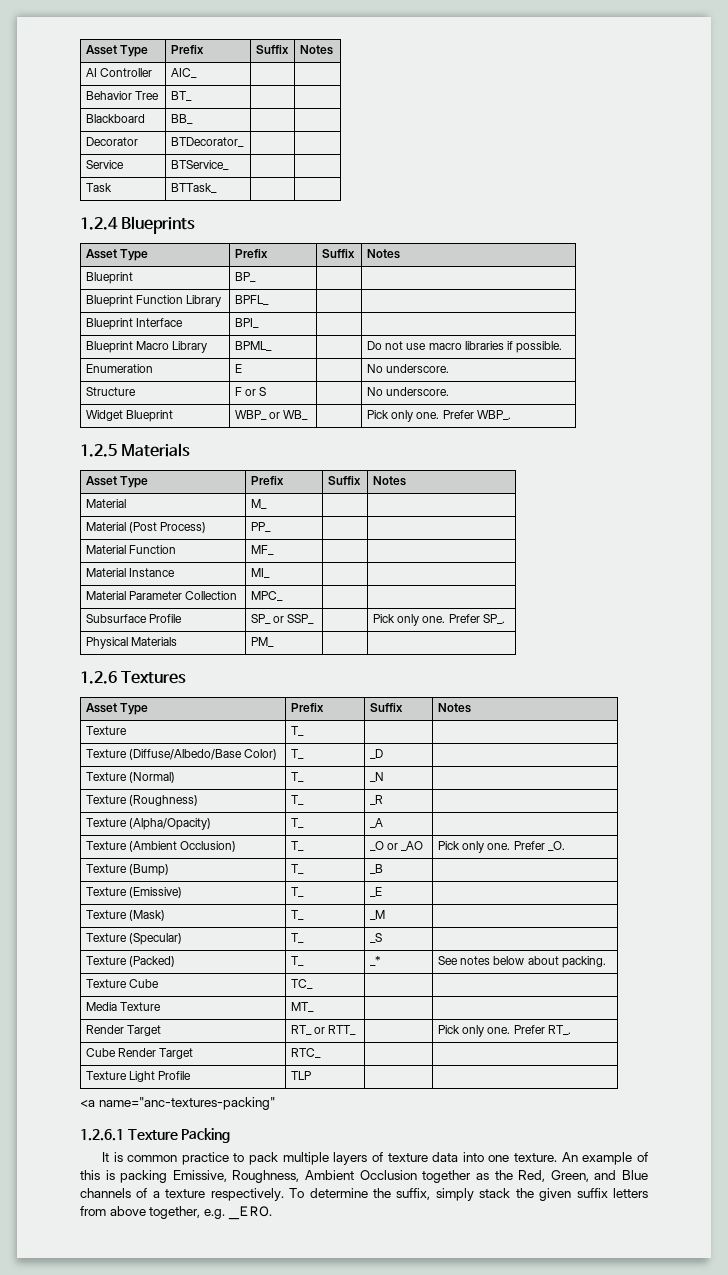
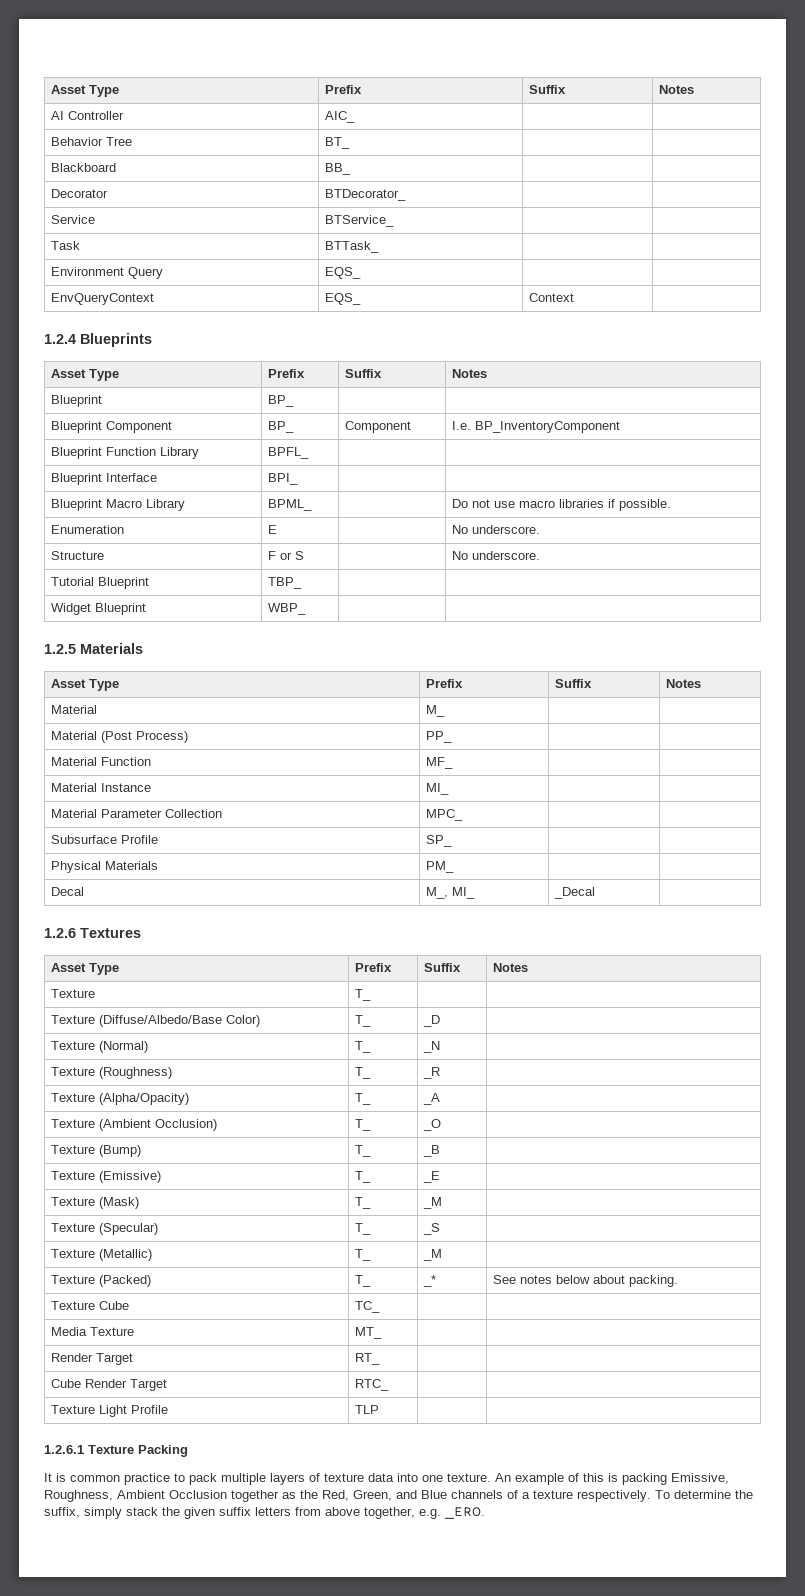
(217, 188) none -> [51,267,164,279] [325,267,362,279] [51,293,155,305] [325,293,362,305] [529,293,575,302] // Environment Query | EQS_ | | // EnvQueryContext | EQS_ | Context |
(256, 277) none -> [51,421,173,433] [268,421,295,433] [345,421,412,433] [452,421,621,433] // Blueprint Component | BP_ | Component | I.e. BP_InventoryComponent
(450, 391) none -> [51,577,150,589] [268,577,303,589] // Tutorial Blueprint | TBP_ | |
[269,410,309,420] [366,410,511,422] or WB_ | | Pick only one. Prefer WBP_. -> (307, 609) | |
[273,614,315,624] [372,614,505,626] or SSP_ | | Pick only one. Prefer SP_. -> (453, 841) | |
(274, 642) none -> [51,887,85,896] [426,887,476,899] [554,887,596,899] // Decal | M_, MI_ | _Decal |
[387,841,424,851] [437,841,565,853] or _AO | Pick only one. Prefer _O. -> (442, 1125) |
(382, 938) none -> [51,1249,153,1261] [355,1249,372,1261] [423,1249,443,1261] // Texture (Metallic) | T_ | _M |
[314,1025,357,1035] [437,1025,571,1037] or RTT_ | | Pick only one. Prefer RT_. -> (381, 1359) | |
[80,1097,275,1110] // <a name="anc-textures-packing" -> (380, 1409) none

